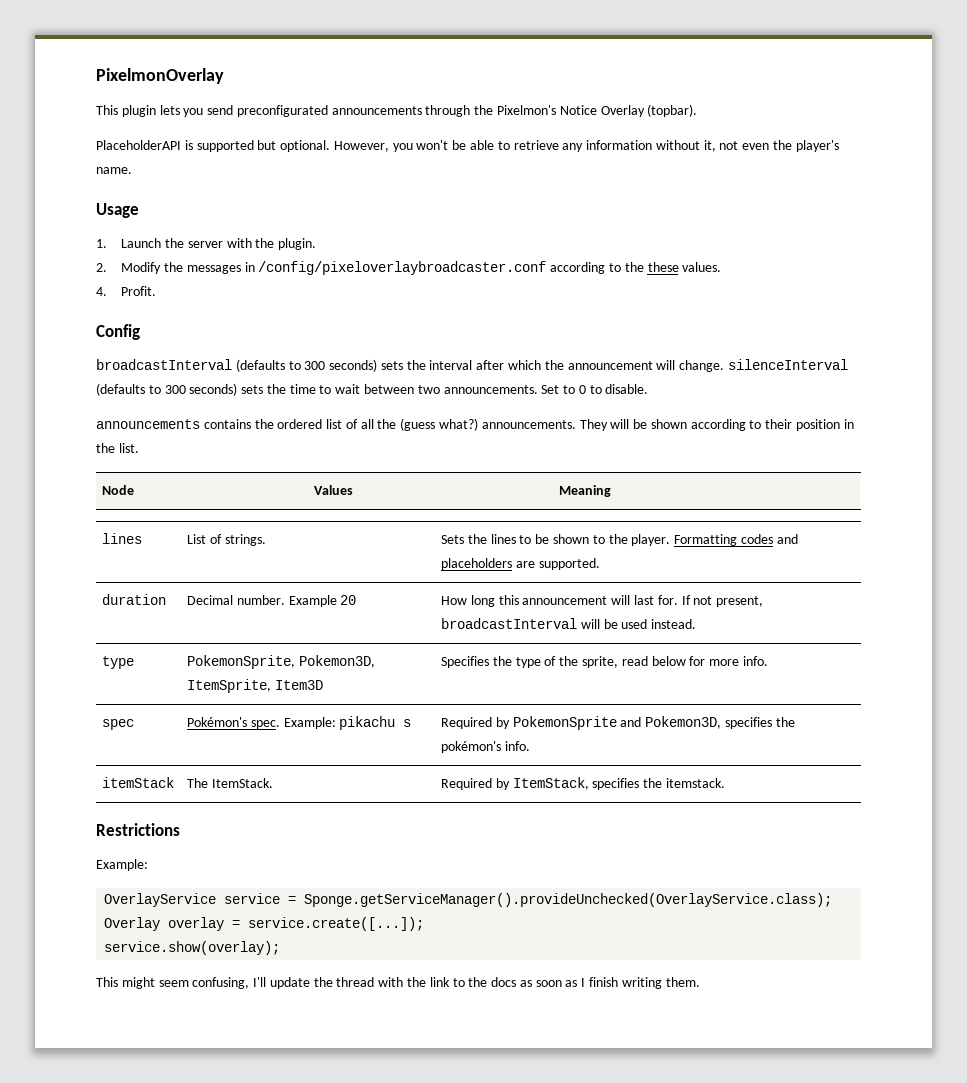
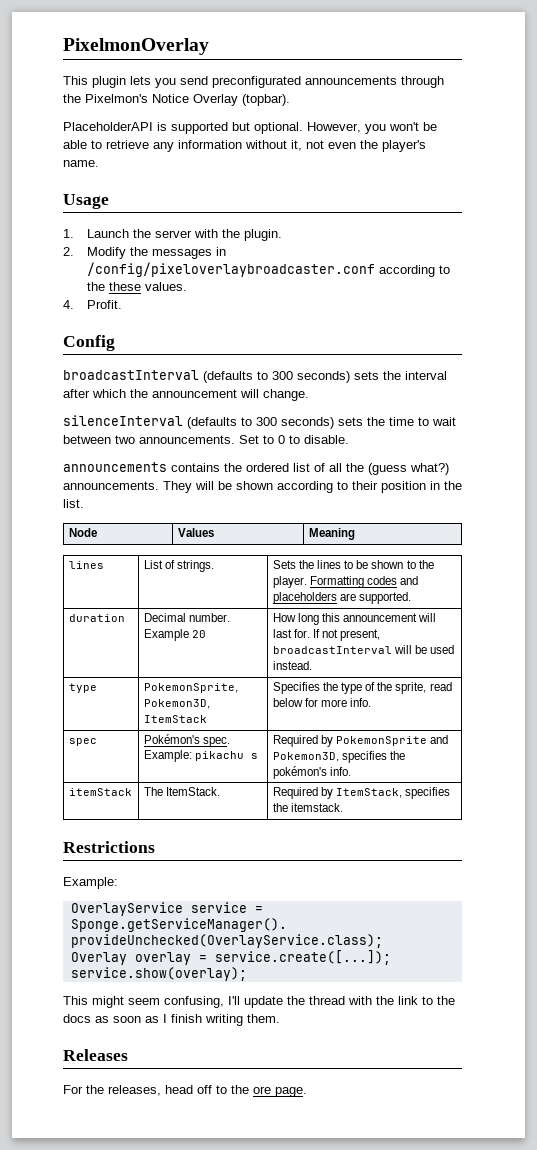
(725, 366) none -> (309, 395) //
[187,679,323,693] ItemSprite, Item3D -> [143,715,207,723] ItemStack
(700, 982) none -> [63,1049,128,1061] [63,1085,307,1097] // Releases // For the releases, head off to the ore page.

